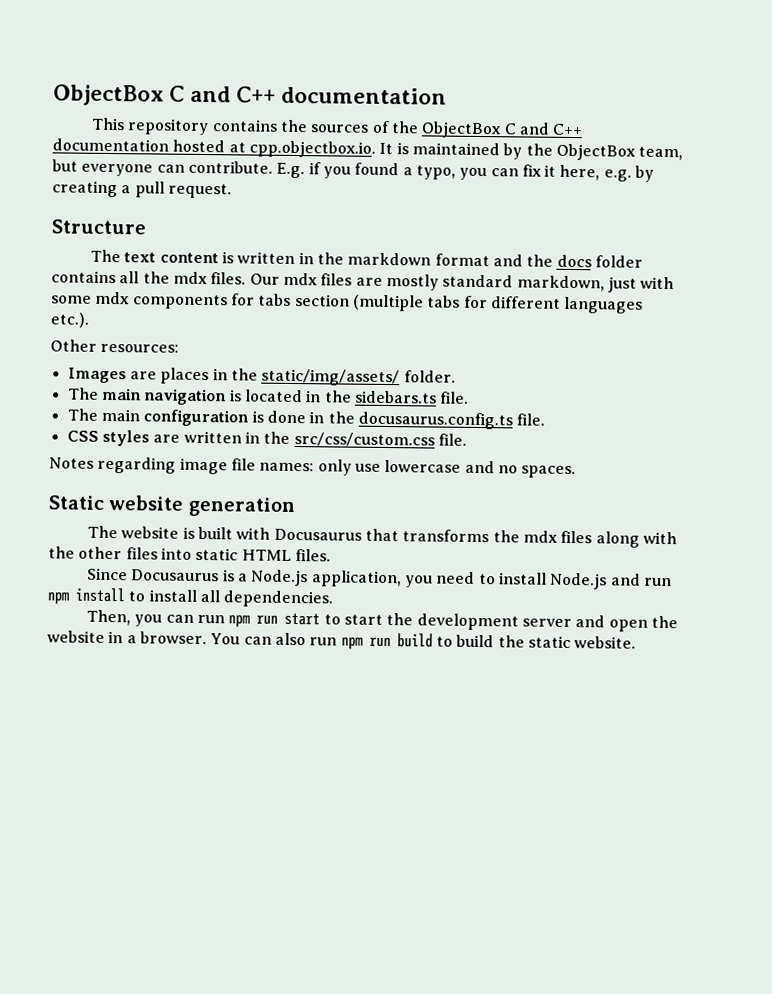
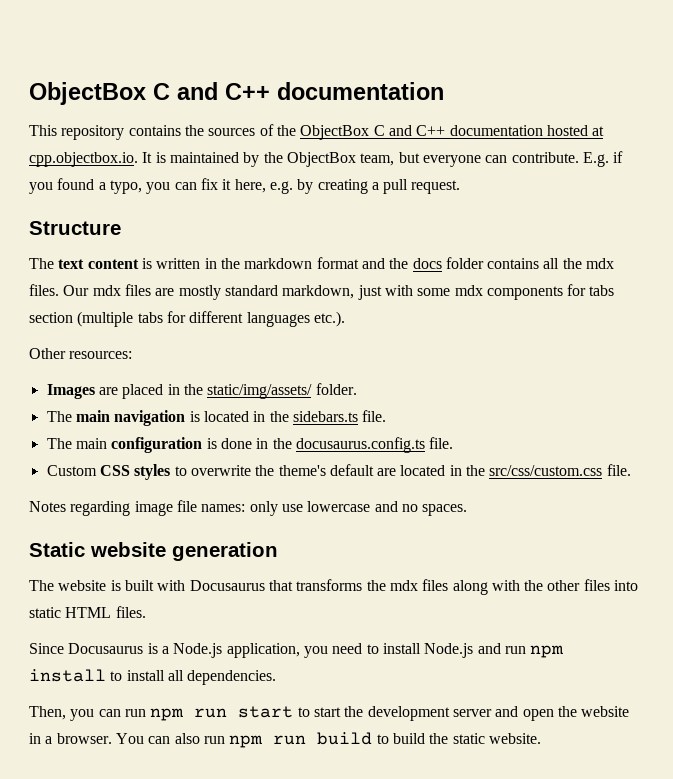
[160,367,210,385] places -> [122,384,164,399] placed
(546, 419) none -> [46,465,97,476] Custom
[153,430,242,444] are written -> [174,464,446,476] to overwrite the theme's default are located

